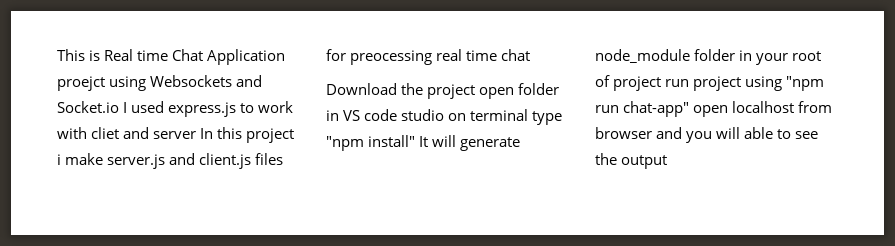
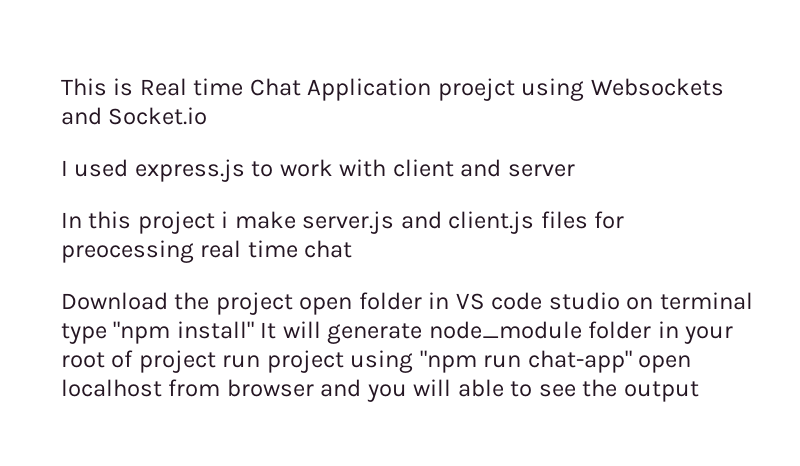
(119, 107) none -> (208, 116) //
[91,127,120,139] cliet -> [392,159,454,177] client
(197, 135) none -> (575, 170) //

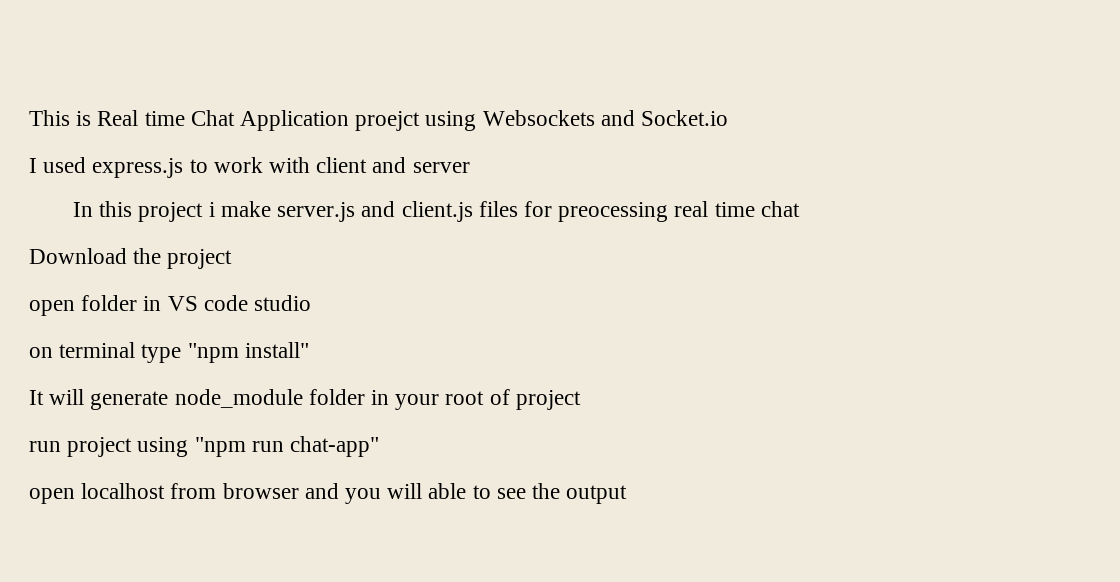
(293, 303) none -> (233, 259) //
(620, 301) none -> (312, 303) //
(254, 330) none -> (309, 350) //
(216, 361) none -> (581, 400) //
(632, 361) none -> (380, 446) //

